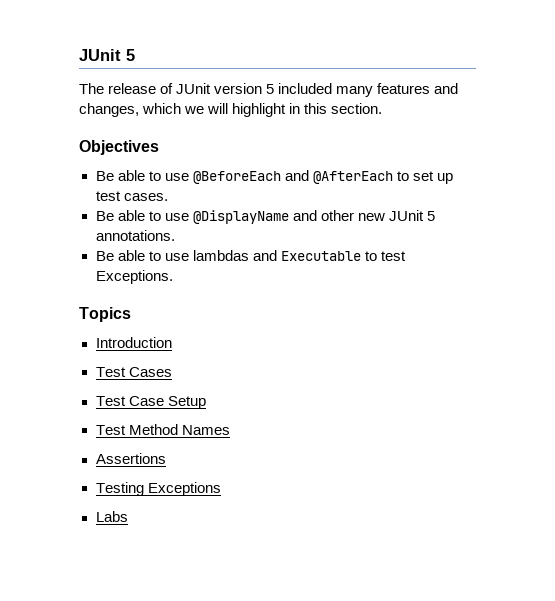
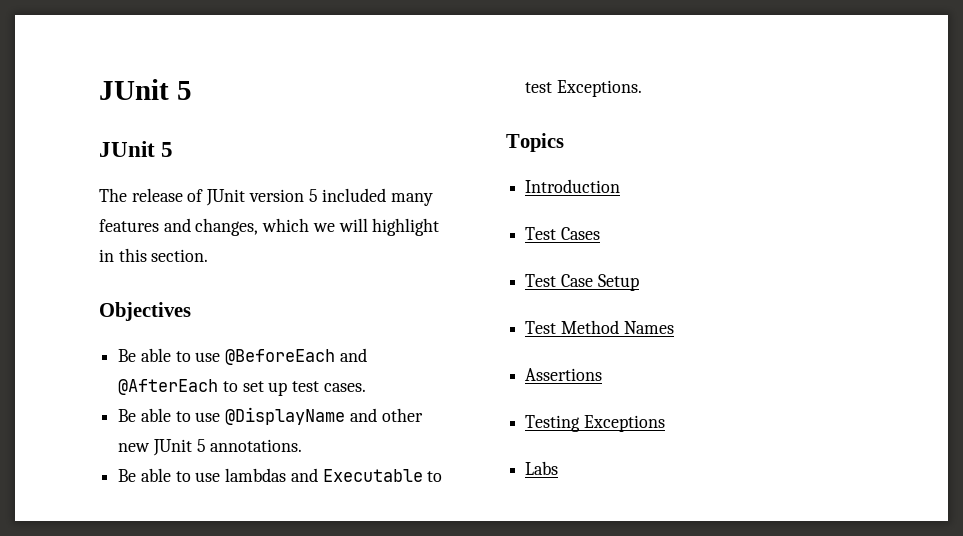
[79,49,135,61] JUnit 5 -> [99,79,192,100] [99,141,174,157] JUnit 5 // JUnit 5

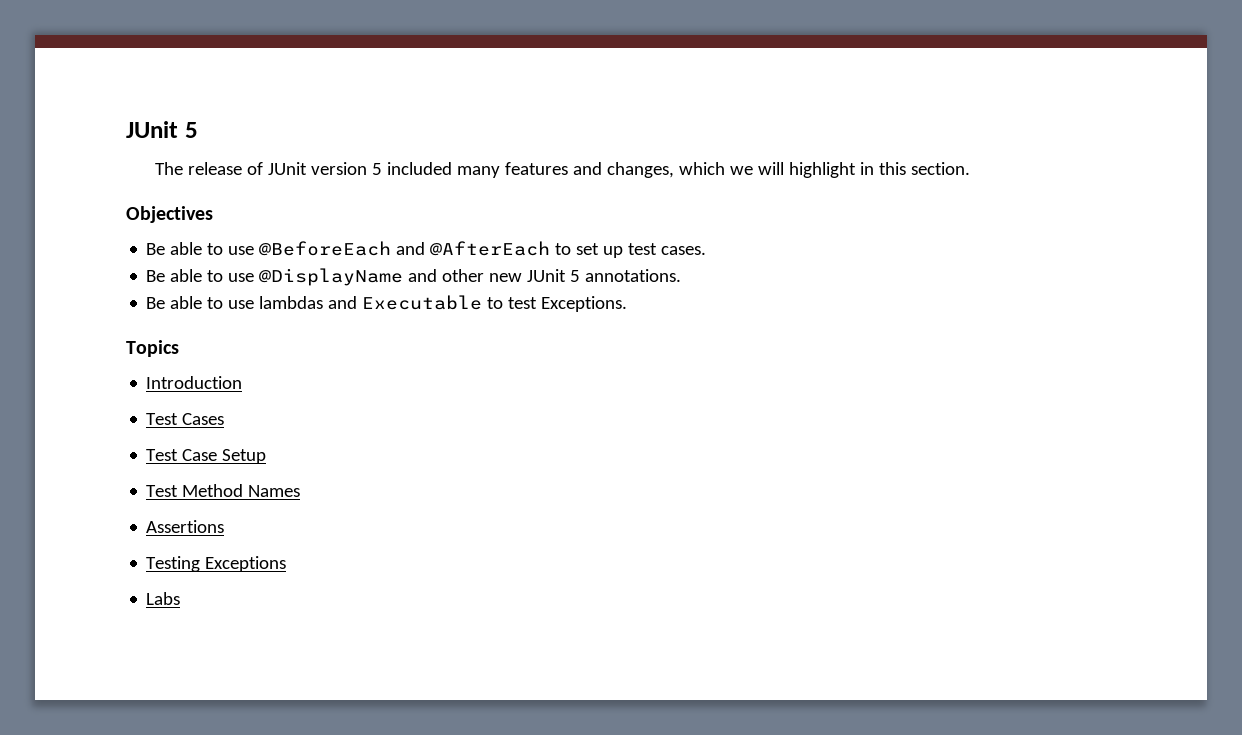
[99,79,192,100] [99,141,174,157] JUnit 5 // JUnit 5 -> [126,121,198,138] JUnit 5

